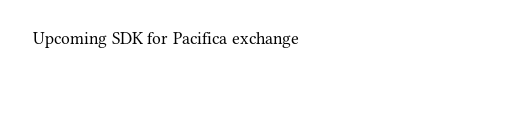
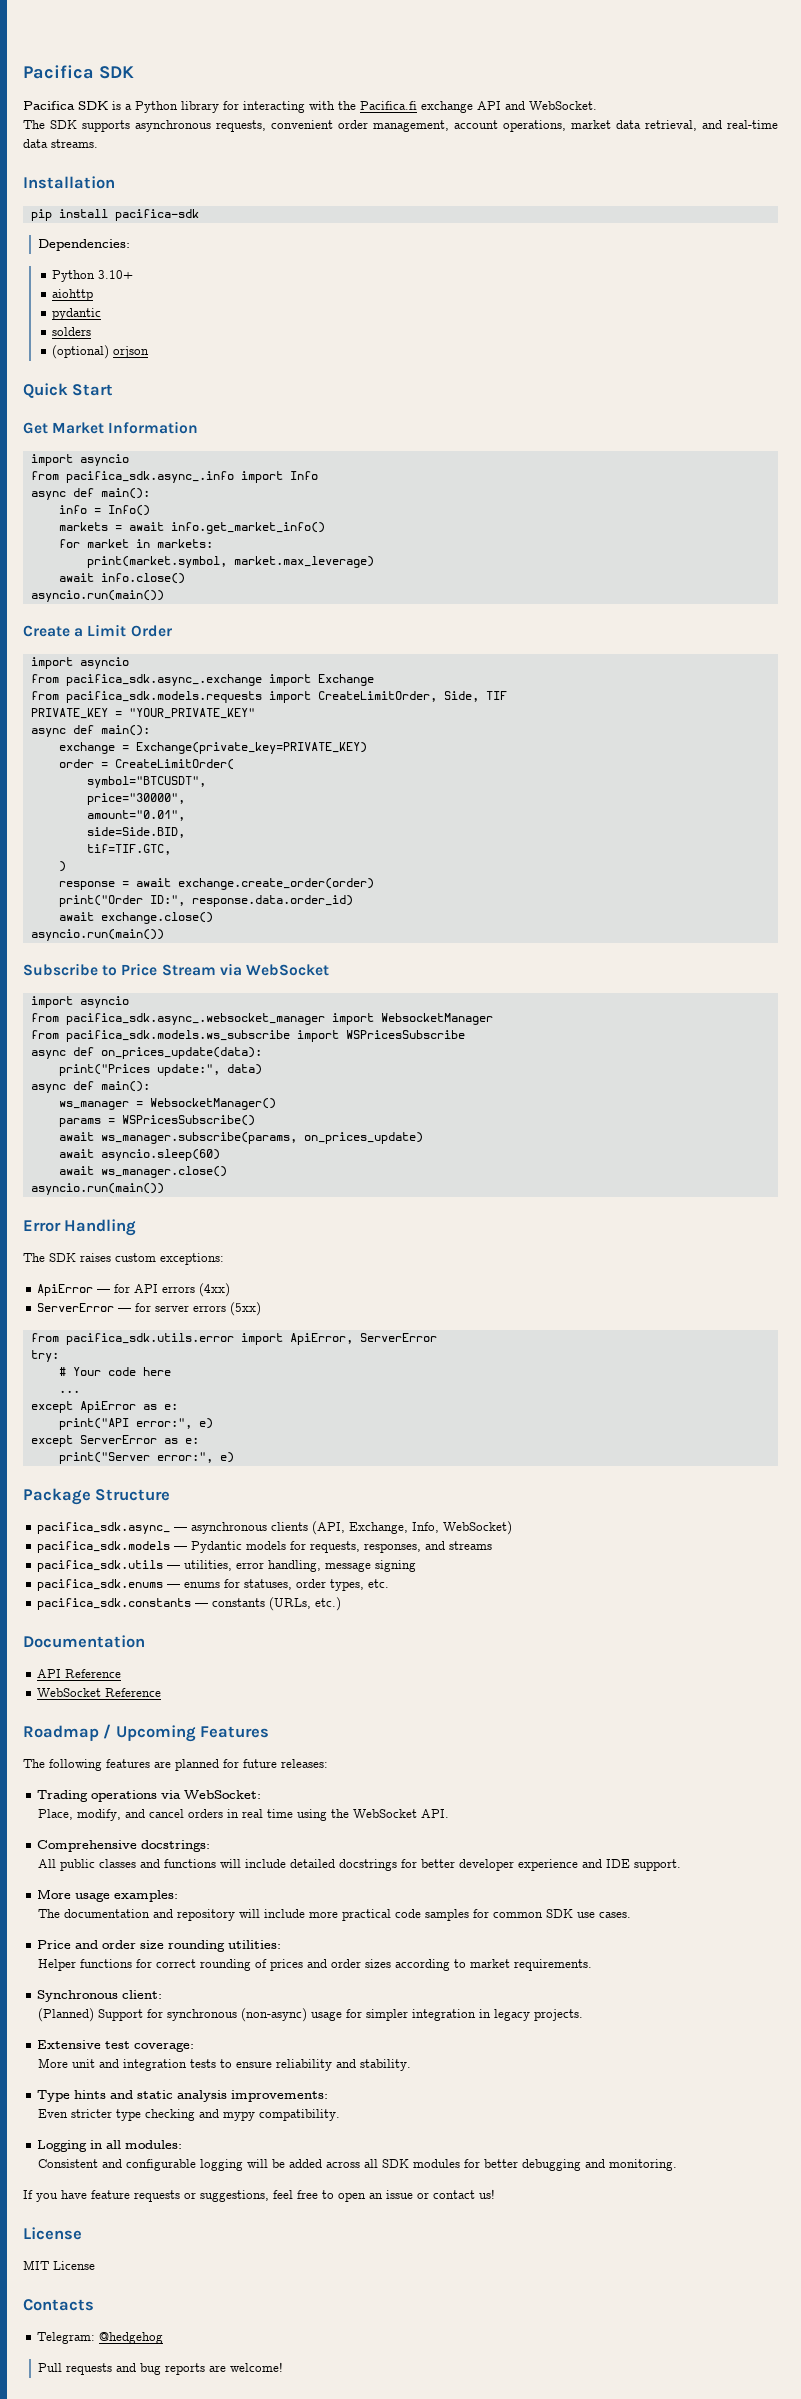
[33,32,299,48] Upcoming SDK for Pacifica exchange -> [23,65,134,79] [23,101,597,113] [23,120,778,132] [23,139,98,148] [23,176,115,189] [30,209,199,221] [38,239,131,251] [52,270,134,282] [52,289,94,301] [52,308,102,320] [52,327,92,336] [52,345,150,359] [23,383,114,398] [23,421,199,434] [30,454,129,466] [30,471,318,483] [30,488,150,500] [58,505,150,516] [58,522,325,534] [58,539,213,548] [86,556,374,568] [58,573,185,584] [30,590,164,602] [23,624,172,637] [30,657,129,669] [30,674,374,686] [30,691,507,703] [30,708,255,719] [30,725,150,737] [58,742,367,754] [58,759,234,770] [86,776,206,788] [86,793,185,805] [86,810,185,821] [86,827,185,838] [86,844,171,855] [58,861,66,872] [58,878,374,890] [58,895,353,907] [58,912,213,924] [30,929,164,941] [23,963,329,976] [30,996,129,1008] [30,1013,493,1025] [30,1030,465,1042] [30,1047,262,1059] [58,1064,262,1076] [30,1081,150,1093] [58,1098,276,1110] [58,1115,255,1127] [58,1132,423,1144] [58,1149,220,1161] [58,1166,227,1178] [30,1183,164,1195] [23,1219,137,1236] [23,1253,224,1265] [37,1283,231,1297] [37,1302,262,1316] [30,1333,437,1345] [30,1350,59,1362] [58,1367,171,1376] [58,1390,80,1393] [30,1401,178,1413] [58,1418,213,1430] [30,1435,199,1447] [58,1452,234,1464] [23,1488,171,1505] [37,1521,513,1535] [37,1541,493,1553] [37,1560,417,1572] [37,1579,390,1591] [37,1597,342,1611] [23,1635,145,1648] [37,1669,122,1678] [37,1688,162,1697] [23,1724,270,1742] [23,1759,328,1771] [37,1790,262,1802] [38,1809,450,1821] [37,1840,211,1852] [38,1859,682,1871] [37,1889,179,1902] [38,1909,632,1921] [37,1940,282,1952] [38,1959,593,1971] [37,1990,163,2002] [38,2008,584,2022] [37,2040,195,2052] [38,2058,412,2071] [37,2090,329,2102] [38,2109,341,2121] [37,2140,183,2152] [38,2159,678,2171] [23,2189,495,2202] [23,2227,82,2240] [23,2260,95,2270] [23,2299,94,2311] [37,2332,164,2344] [38,2362,284,2375] Pacifica SDK // Pacifica SDK is a Python library for interacting with the Pacifica.fi exchange API and WebSocket. // The SDK supports asynchronous requests, convenient order management, account operations, market data retrieval, and real-time data streams. // Installation // pip install pacifica-sdk // Dependencies: // Python 3.10+ // aiohttp // pydantic // solders // (optional) orjson // Quick Start // Get Market Information // import asyncio // from pacifica_sdk.async_.info import Info // async def main(): // info = Info() // markets = await info.get_market_info() // for market in markets: // print(market.symbol, market.max_leverage) // await info.close() // asyncio.run(main()) // Create a Limit Order // import asyncio // from pacifica_sdk.async_.exchange import Exchange // from pacifica_sdk.models.requests import CreateLimitOrder, Side, TIF // PRIVATE_KEY = "YOUR_PRIVATE_KEY" // async def main(): // exchange = Exchange(private_key=PRIVATE_KEY) // order = CreateLimitOrder( // symbol="BTCUSDT", // price="30000", // amount="0.01", // side=Side.BID, // tif=TIF.GTC, // ) // response = await exchange.create_order(order) // print("Order ID:", response.data.order_id) // await exchange.close() // asyncio.run(main()) // Subscribe to Price Stream via WebSocket // import asyncio // from pacifica_sdk.async_.websocket_manager import WebsocketManager // from pacifica_sdk.models.ws_subscribe import WSPricesSubscribe // async def on_prices_update(data): // print("Prices update:", data) // async def main(): // ws_manager = WebsocketManager() // params = WSPricesSubscribe() // await ws_manager.subscribe(params, on_prices_update) // await asyncio.sleep(60) // await ws_manager.close() // asyncio.run(main()) // Error Handling // The SDK raises custom exceptions: // ApiError — for API errors (4xx) // ServerError — for server errors (5xx) // from pacifica_sdk.utils.error import ApiError, ServerError // try: // # Your code here // ... // except ApiError as e: // print("API error:", e) // except ServerError as e: // print("Server error:", e) // Package Structure // pacifica_sdk.async_ — asynchronous clients (API, Exchange, Info, WebSocket) // pacifica_sdk.models — Pydantic models for requests, responses, and streams // pacifica_sdk.utils — utilities, error handling, message signing // pacifica_sdk.enums — enums for statuses, order types, etc. // pacifica_sdk.constants — constants (URLs, etc.) // Documentation // API Reference // WebSocket Reference // Roadmap / Upcoming Features // The following features are planned for future releases: // Trading operations via WebSocket: // Place, modify, and cancel orders in real time using the WebSocket API. // Comprehensive docstrings: // All public classes and functions will include detailed docstrings for better developer experience and IDE support. // More usage examples: // The documentation and repository will include more practical code samples for common SDK use cases. // Price and order size rounding utilities: // Helper functions for correct rounding of prices and order sizes according to market requirements. // Synchronous client: // (Planned) Support for synchronous (non-async) usage for simpler integration in legacy projects. // Extensive test coverage: // More unit and integration tests to ensure reliability and stability. // Type hints and static analysis improvements: // Even stricter type checking and mypy compatibility. // Logging in all modules: // Consistent and configurable logging will be added across all SDK modules for better debugging and monitoring. // If you have feature requests or suggestions, feel free to open an issue or contact us! // License // MIT License // Contacts // Telegram: @hedgehog // Pull requests and bug reports are welcome!

